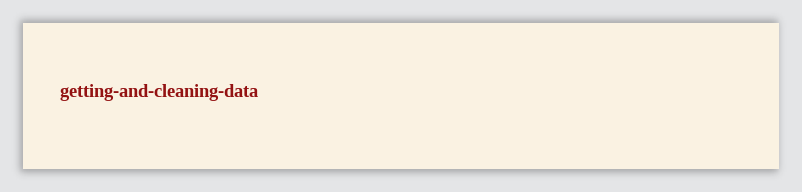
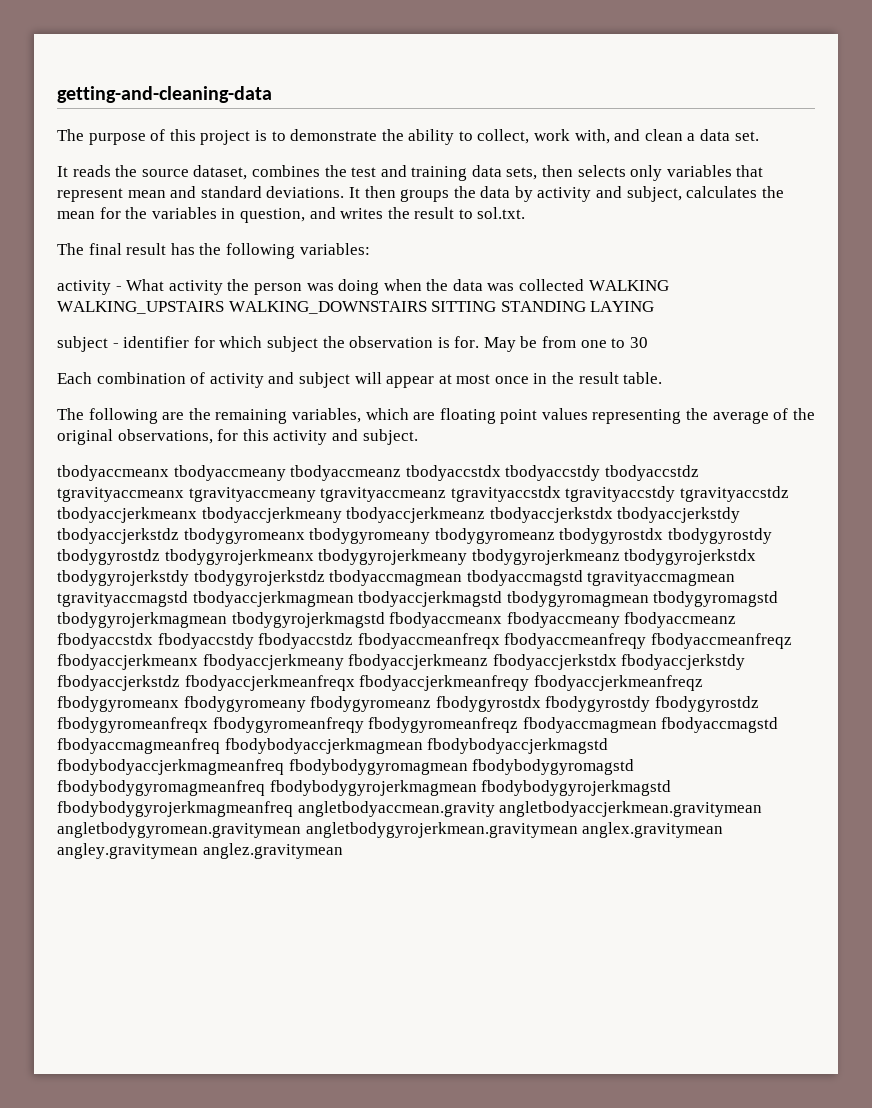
(258, 92) none -> [57,129,759,145] [57,165,764,181] [57,186,784,202] [57,207,526,223] [57,243,370,259] [57,279,669,295] [57,301,655,314] [57,336,648,352] [57,372,663,388] [57,408,815,424] [57,429,418,445] [57,465,699,481] [57,486,789,502] [57,507,741,523] [57,528,772,544] [57,549,757,565] [57,570,736,586] [57,591,779,607] [57,612,737,628] [57,633,792,649] [57,654,746,670] [57,675,703,691] [57,696,759,712] [57,717,779,733] [57,738,609,754] [57,759,635,775] [57,780,672,796] [57,801,763,817] [57,822,724,838] [57,843,343,859] // The purpose of this project is to demonstrate the ability to collect, work with, and clean a data set. // It reads the source dataset, combines the test and training data sets, then selects only variables that represent mean and standard deviations. It then groups the data by activity and subject, calculates the mean for the variables in question, and writes the result to sol.txt. // The final result has the following variables: // activity - What activity the person was doing when the data was collected WALKING WALKING_UPSTAIRS WALKING_DOWNSTAIRS SITTING STANDING LAYING // subject - identifier for which subject the observation is for. May be from one to 30 // Each combination of activity and subject will appear at most once in the result table. // The following are the remaining variables, which are floating point values representing the average of the original observations, for this activity and subject. // tbodyaccmeanx tbodyaccmeany tbodyaccmeanz tbodyaccstdx tbodyaccstdy tbodyaccstdz tgravityaccmeanx tgravityaccmeany tgravityaccmeanz tgravityaccstdx tgravityaccstdy tgravityaccstdz tbodyaccjerkmeanx tbodyaccjerkmeany tbodyaccjerkmeanz tbodyaccjerkstdx tbodyaccjerkstdy tbodyaccjerkstdz tbodygyromeanx tbodygyromeany tbodygyromeanz tbodygyrostdx tbodygyrostdy tbodygyrostdz tbodygyrojerkmeanx tbodygyrojerkmeany tbodygyrojerkmeanz tbodygyrojerkstdx tbodygyrojerkstdy tbodygyrojerkstdz tbodyaccmagmean tbodyaccmagstd tgravityaccmagmean tgravityaccmagstd tbodyaccjerkmagmean tbodyaccjerkmagstd tbodygyromagmean tbodygyromagstd tbodygyrojerkmagmean tbodygyrojerkmagstd fbodyaccmeanx fbodyaccmeany fbodyaccmeanz fbodyaccstdx fbodyaccstdy fbodyaccstdz fbodyaccmeanfreqx fbodyaccmeanfreqy fbodyaccmeanfreqz fbodyaccjerkmeanx fbodyaccjerkmeany fbodyaccjerkmeanz fbodyaccjerkstdx fbodyaccjerkstdy fbodyaccjerkstdz fbodyaccjerkmeanfreqx fbodyaccjerkmeanfreqy fbodyaccjerkmeanfreqz fbodygyromeanx fbodygyromeany fbodygyromeanz fbodygyrostdx fbodygyrostdy fbodygyrostdz fbodygyromeanfreqx fbodygyromeanfreqy fbodygyromeanfreqz fbodyaccmagmean fbodyaccmagstd fbodyaccmagmeanfreq fbodybodyaccjerkmagmean fbodybodyaccjerkmagstd fbodybodyaccjerkmagmeanfreq fbodybodygyromagmean fbodybodygyromagstd fbodybodygyromagmeanfreq fbodybodygyrojerkmagmean fbodybodygyrojerkmagstd fbodybodygyrojerkmagmeanfreq angletbodyaccmean.gravity angletbodyaccjerkmean.gravitymean angletbodygyromean.gravitymean angletbodygyrojerkmean.gravitymean anglex.gravitymean angley.gravitymean anglez.gravitymean

